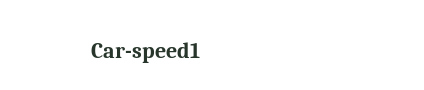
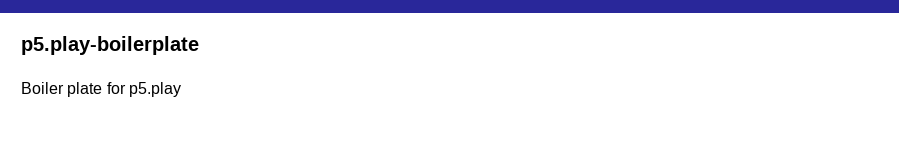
[91,42,200,63] Car-speed1 -> [21,36,199,55] [21,82,181,97] p5.play-boilerplate // Boiler plate for p5.play

